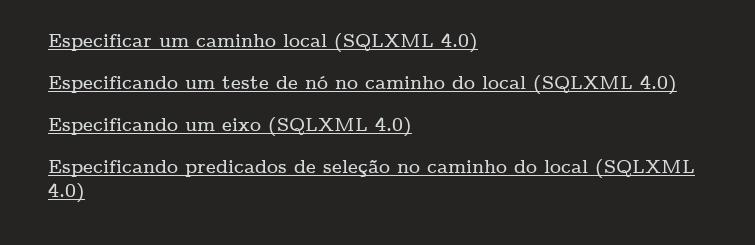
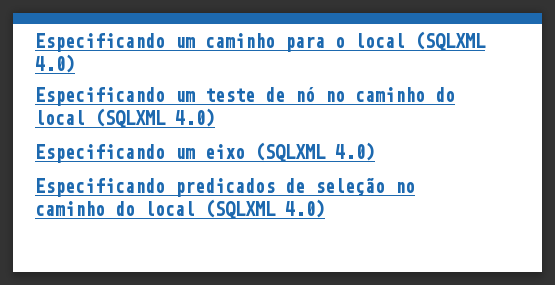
[48,34,152,51] Especificar -> [35,33,165,52] Especificando
(276, 40) none -> [285,36,345,52] para o

